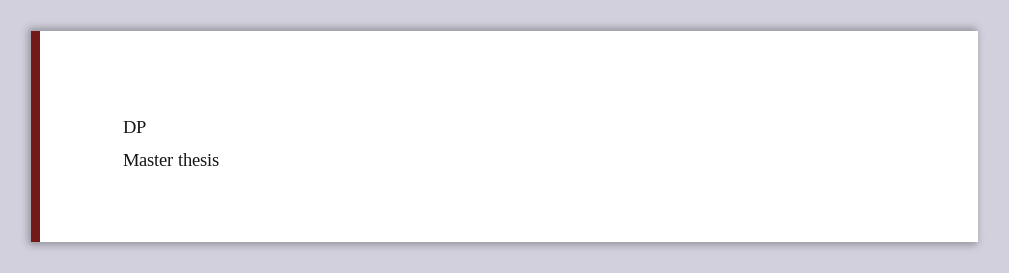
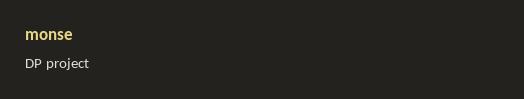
(123, 127) none -> [25,31,73,40] monse //
[123,153,219,166] // Master thesis -> [45,58,89,70] project

